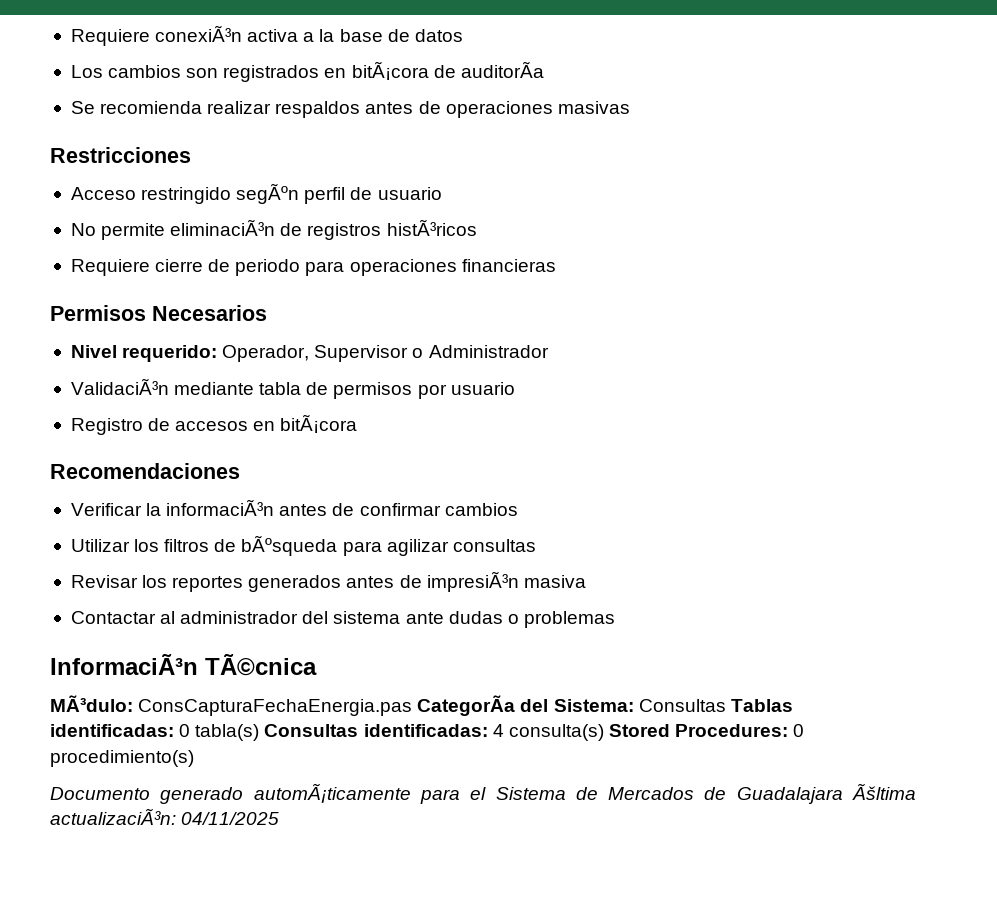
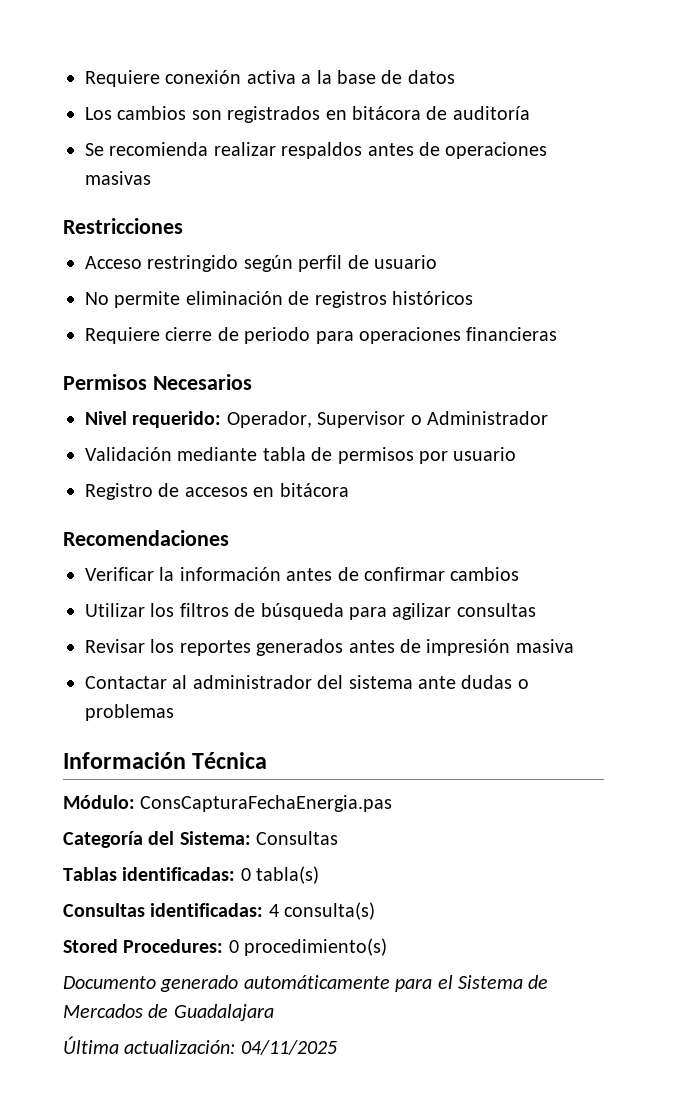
[70,25,243,46] Requiere conexiÃ³n -> [85,70,242,87] Requiere conexión
[351,61,544,80] bitÃ¡cora de auditorÃa -> [352,106,530,120] bitácora de auditoría
[236,183,300,204] segÃºn -> [243,255,293,272] según
[170,219,276,236] eliminaciÃ³n -> [185,291,283,305] eliminación
[386,219,477,236] histÃ³ricos -> [392,291,473,305] históricos
[70,378,169,395] ValidaciÃ³n -> [85,447,172,461] Validación
[280,414,358,433] bitÃ¡cora -> [279,483,349,497] bitácora
[166,499,275,516] informaciÃ³n -> [179,567,281,581] información
[241,535,338,556] bÃºsqueda -> [260,603,344,620] búsqueda
[426,571,519,592] impresiÃ³n -> [426,639,511,656] impresión
[50,654,317,676] [50,695,133,712] InformaciÃ³n TÃ©cnica // MÃ³dulo: -> [63,752,268,769] [63,795,135,809] Información Técnica // Módulo:
[417,695,516,716] CategorÃa -> [63,831,143,848] // Categoría
(726, 705) none -> (339, 838) //
(260, 732) none -> (320, 875) //
(604, 732) none -> (376, 911) //
[253,783,411,803] automÃ¡ticamente -> [243,975,390,989] automáticamente
[851,783,916,800] [50,808,176,825] Ãšltima actualizaciÃ³n: -> [63,1036,236,1054] // Última actualización:

